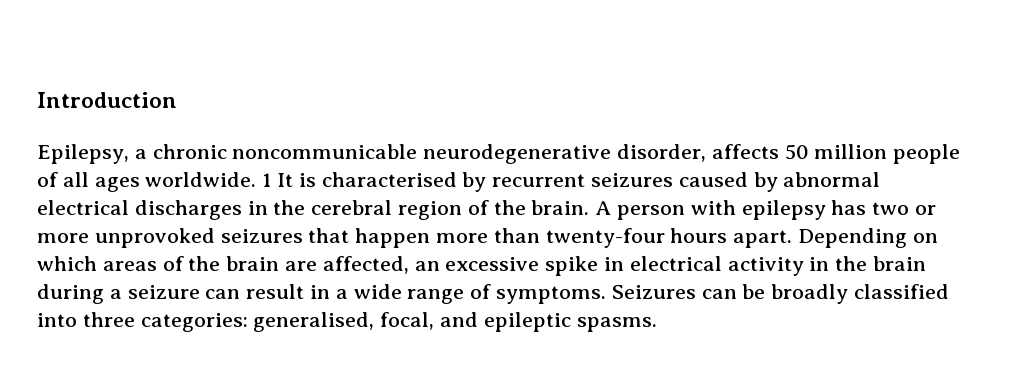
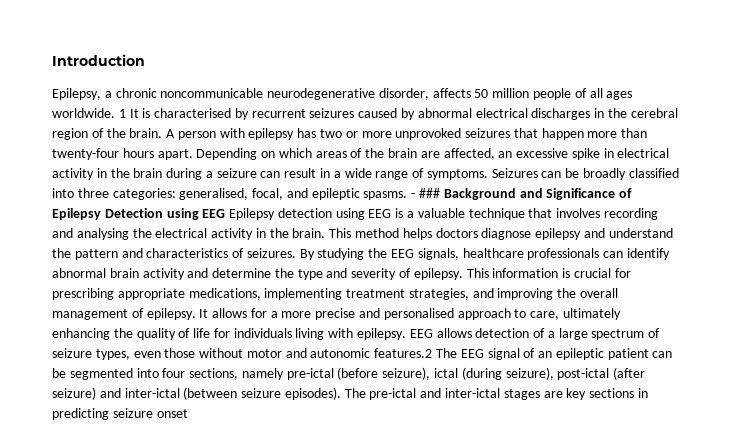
(657, 324) none -> [411,188,633,200] [52,208,658,220] [52,228,673,240] [52,248,670,260] [52,268,631,280] [52,288,619,300] [52,308,621,320] [52,328,661,340] [52,348,673,360] [52,367,646,380] [52,387,648,400] [52,408,188,420] - ### Background and Significance of Epilepsy Detection using EEG Epilepsy detection using EEG is a valuable technique that involves recording and analysing the electrical activity in the brain. This method helps doctors diagnose epilepsy and understand the pattern and characteristics of seizures. By studying the EEG signals, healthcare professionals can identify abnormal brain activity and determine the type and severity of epilepsy. This information is crucial for prescribing appropriate medications, implementing treatment strategies, and improving the overall management of epilepsy. It allows for a more precise and personalised approach to care, ultimately enhancing the quality of life for individuals living with epilepsy. EEG allows detection of a large spectrum of seizure types, even those without motor and autonomic features.2 The EEG signal of an epileptic patient can be segmented into four sections, namely pre-ictal (before seizure), ictal (during seizure), post-ictal (after seizure) and inter-ictal (between seizure episodes). The pre-ictal and inter-ictal stages are key sections in predicting seizure onset

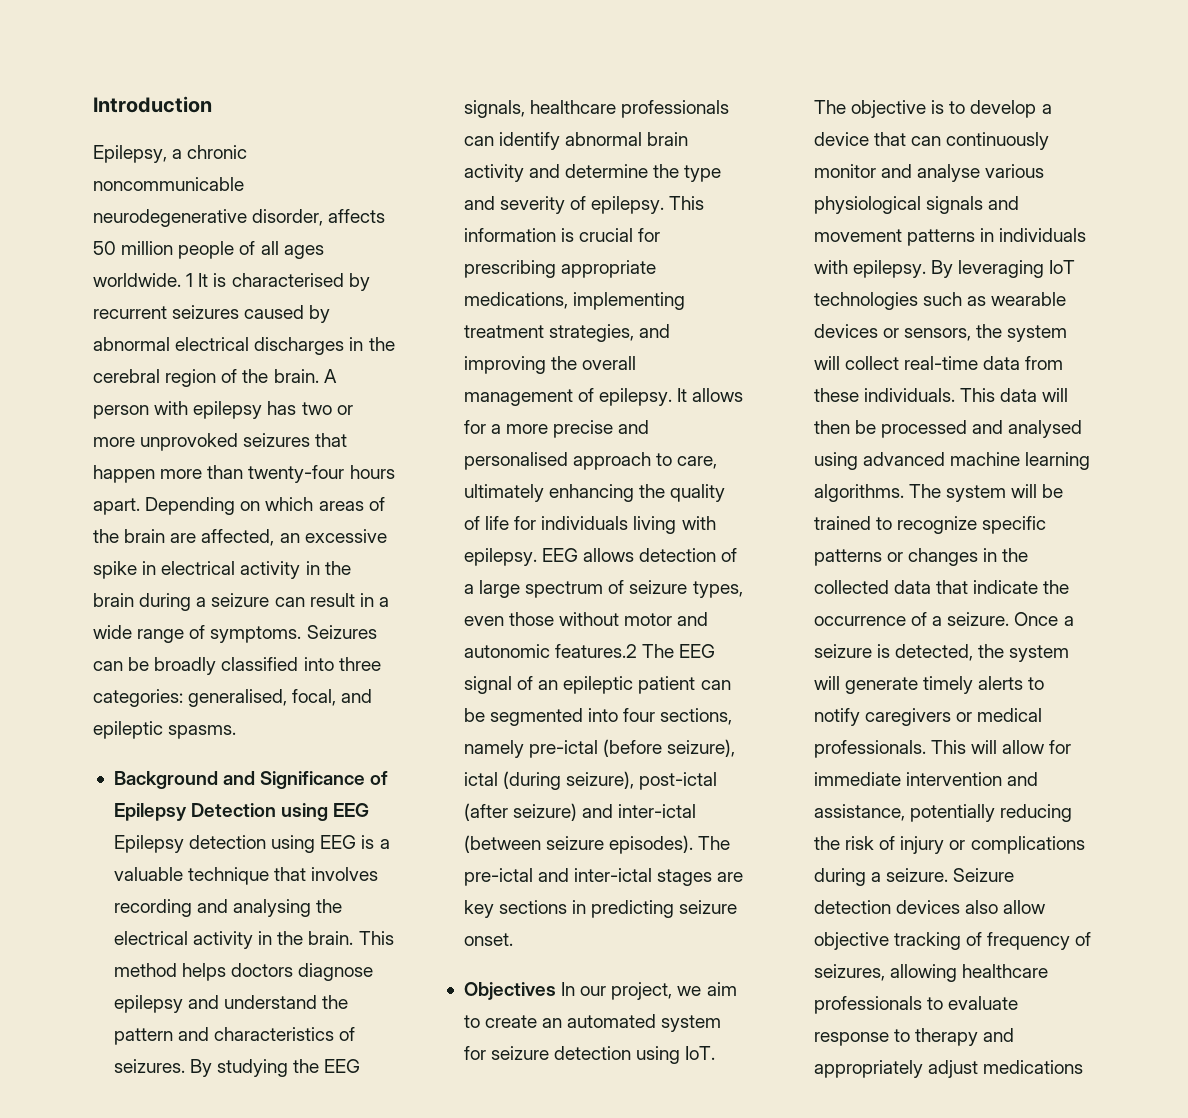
[411,188,441,198] - ### -> (237, 732) //
[156,409,188,418] onset -> [463,933,513,946] [463,982,737,1000] [463,1014,722,1032] [463,1046,716,1064] [813,100,1052,118] [813,132,1050,150] [813,164,1045,182] [813,196,1020,214] [813,228,1087,246] [813,260,1076,278] [813,292,1067,310] [813,324,1068,342] [813,356,1064,370] [813,388,1069,402] [813,420,1083,438] [813,452,1091,470] [813,484,1064,502] [813,516,1047,534] [813,548,1029,566] [813,580,1070,594] [813,612,1074,626] [813,644,1070,662] [813,676,1045,694] [813,708,1043,726] [813,740,1072,758] [813,772,1039,786] [813,804,1073,822] [813,836,1085,854] [813,868,1015,886] [813,900,1046,914] [813,932,1092,950] [813,964,1049,982] [813,996,1019,1014] [813,1028,1015,1046] [813,1060,1084,1078] onset. // Objectives In our project, we aim to create an automated system for seizure detection using IoT. The objective is to develop a device that can continuously monitor and analyse various physiological signals and movement patterns in individuals with epilepsy. By leveraging IoT technologies such as wearable devices or sensors, the system will collect real-time data from these individuals. This data will then be processed and analysed using advanced machine learning algorithms. The system will be trained to recognize specific patterns or changes in the collected data that indicate the occurrence of a seizure. Once a seizure is detected, the system will generate timely alerts to notify caregivers or medical professionals. This will allow for immediate intervention and assistance, potentially reducing the risk of injury or complications during a seizure. Seizure detection devices also allow objective tracking of frequency of seizures, allowing healthcare professionals to evaluate response to therapy and appropriately adjust medications

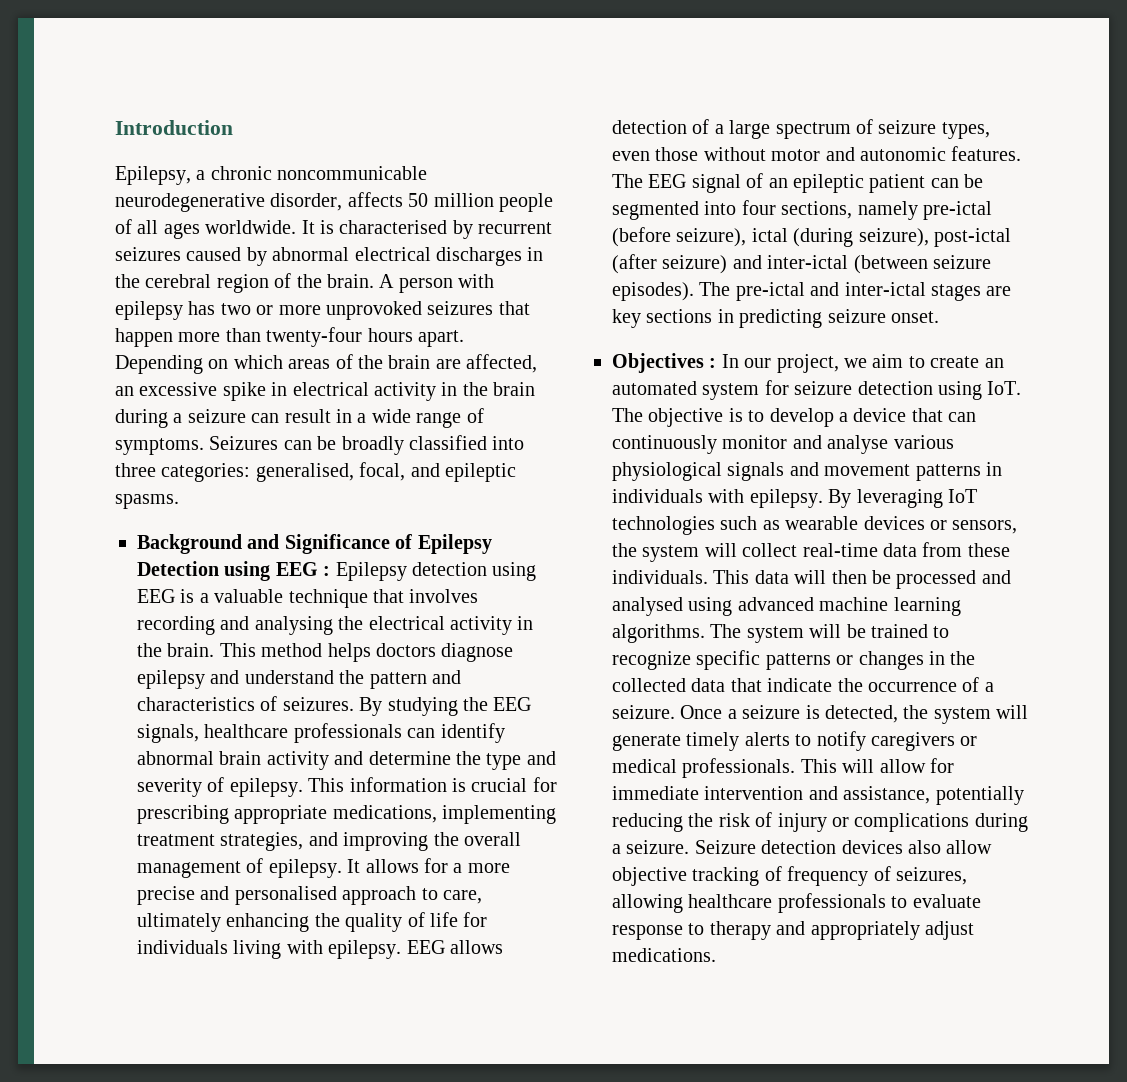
[186,273,194,287] 1 -> (297, 227) none
(370, 810) none -> [323,566,331,576] :
[555,644,638,658] features.2 -> [951,146,1022,161] features.
(556, 991) none -> [709,358,717,368] :
[983,1060,1084,1074] medications -> [612,948,716,962] medications.

